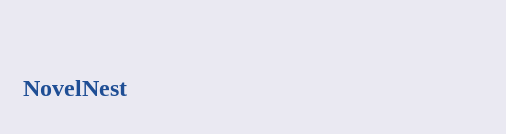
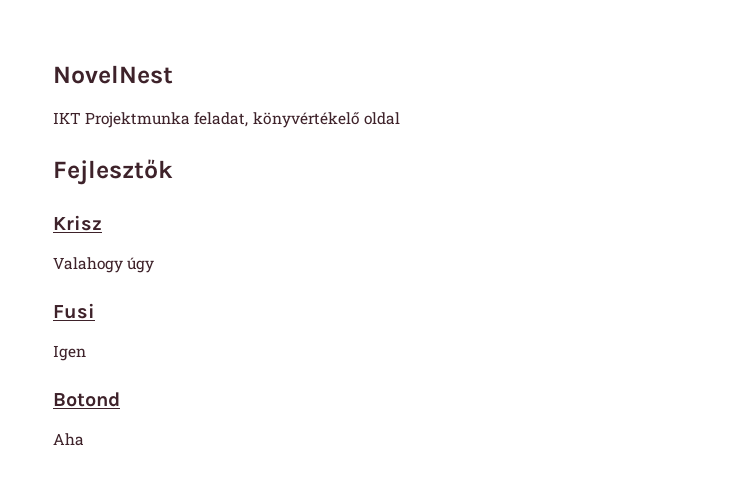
(127, 88) none -> [53,112,400,128] [53,159,173,185] [53,215,102,231] [53,257,155,273] [53,303,95,319] [53,345,86,361] [53,392,120,407] [53,433,84,446] // IKT Projektmunka feladat, könyvértékelő oldal // Fejlesztők // Krisz // Valahogy úgy // Fusi // Igen // Botond // Aha

